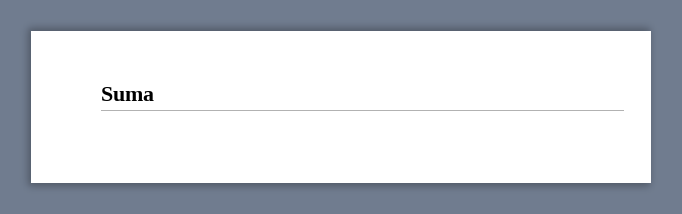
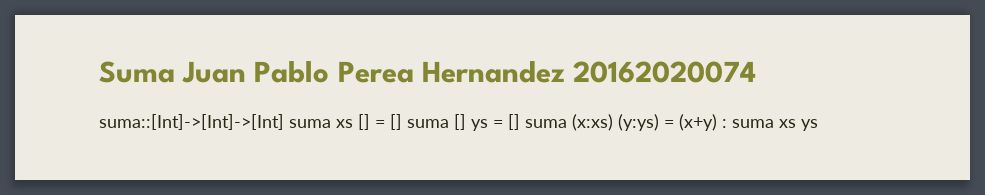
(154, 94) none -> [182,61,757,83] [99,114,818,131] Juan Pablo Perea Hernandez 20162020074 // suma::[Int]->[Int]->[Int] suma xs [] = [] suma [] ys = [] suma (x:xs) (y:ys) = (x+y) : suma xs ys

